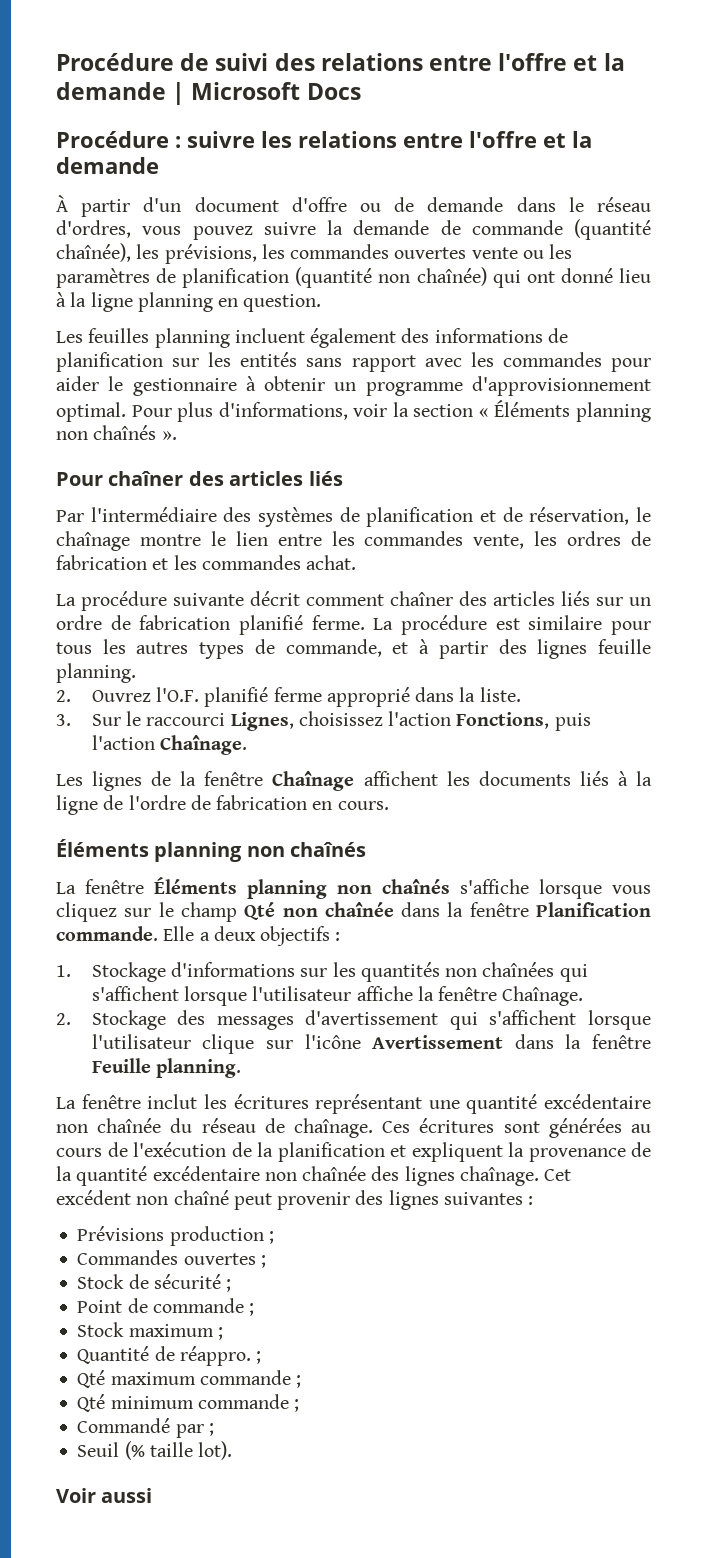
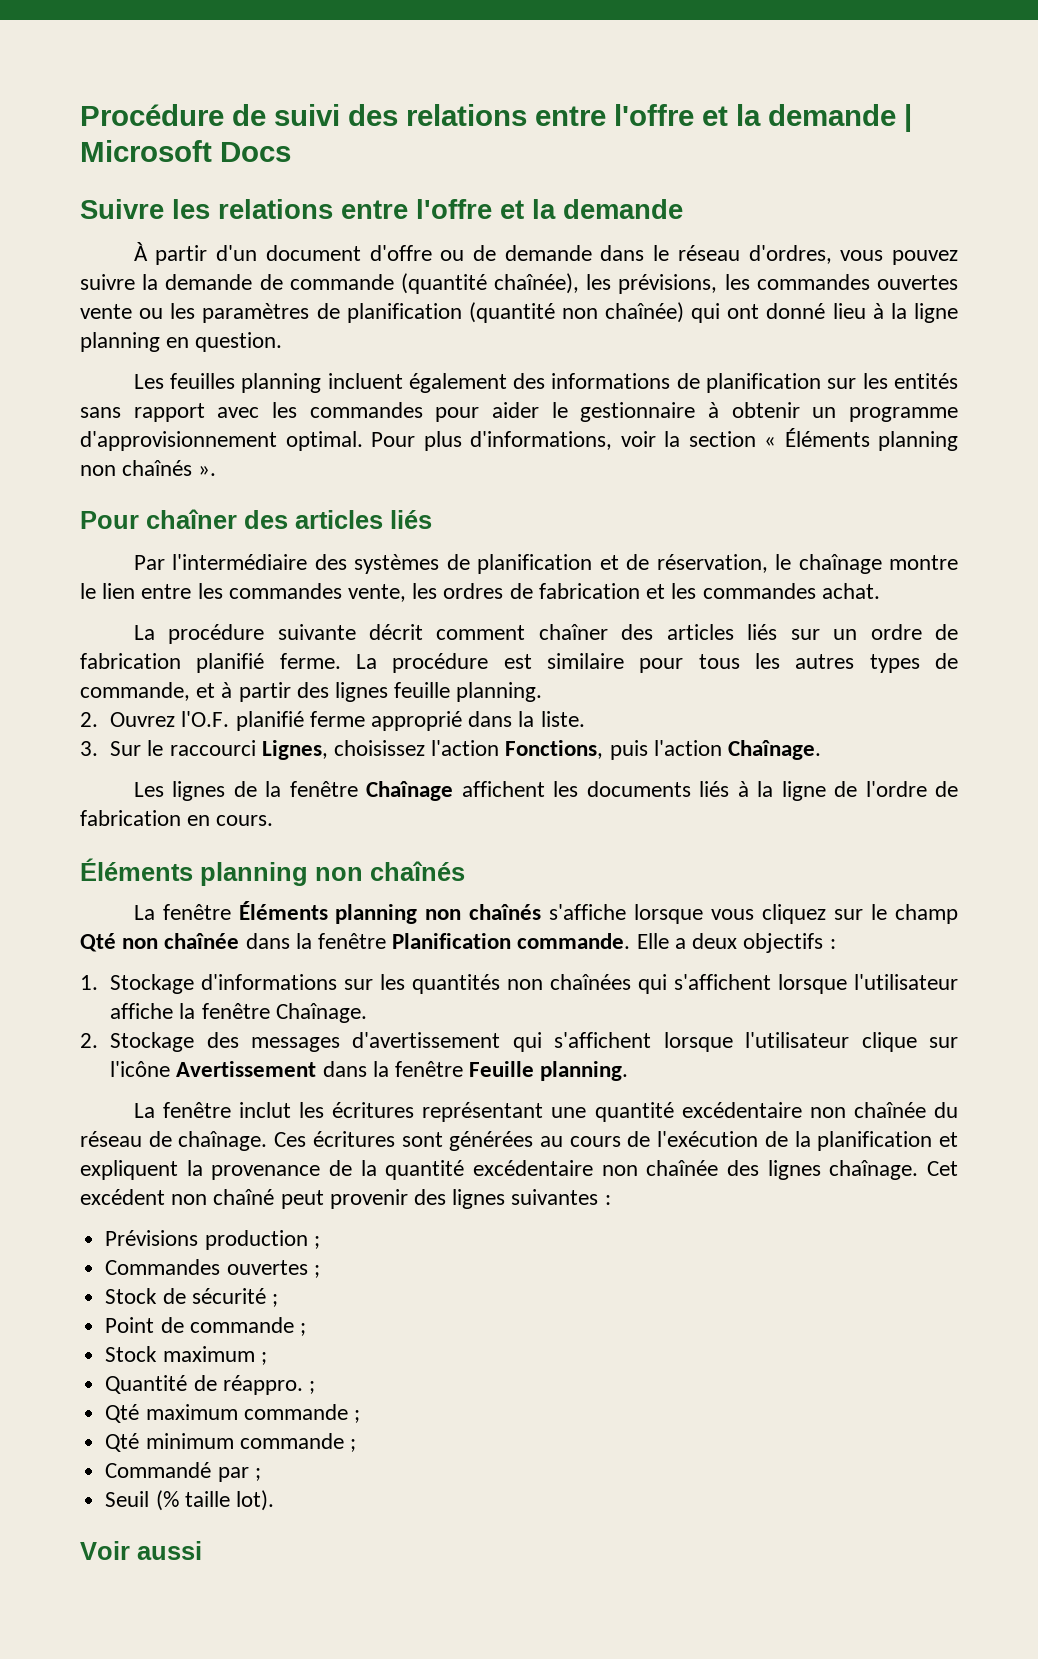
[56,131,255,148] Procédure : suivre -> [80,199,164,219] Suivre

